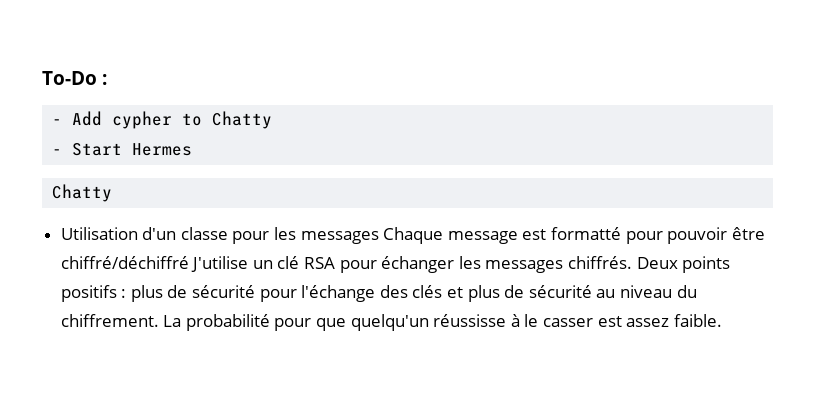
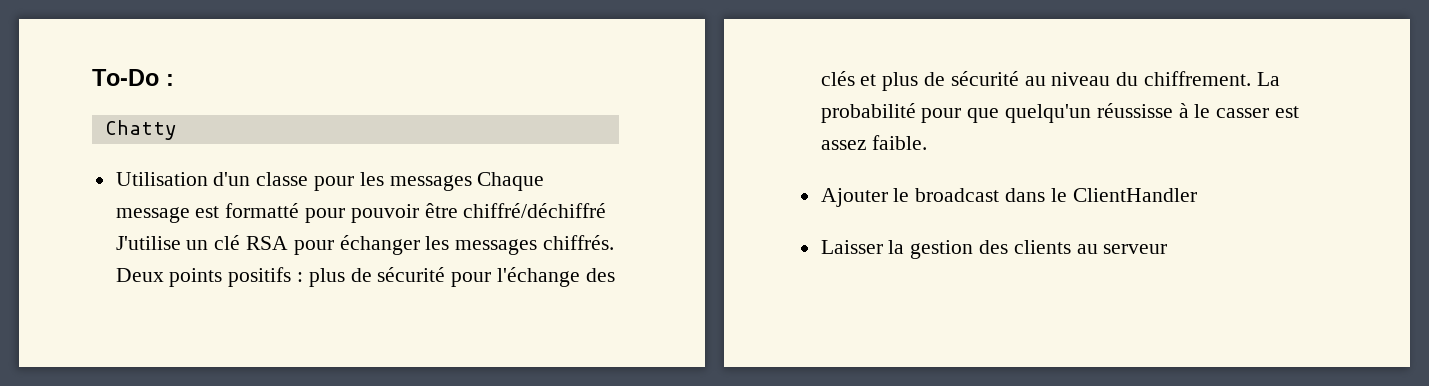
[52,111,273,129] [52,143,193,156] // - Add cypher to Chatty // - Start Hermes -> (174, 80) none
(722, 320) none -> [820,188,1197,207] [820,240,1168,259] // Ajouter le broadcast dans le ClientHandler // Laisser la gestion des clients au serveur

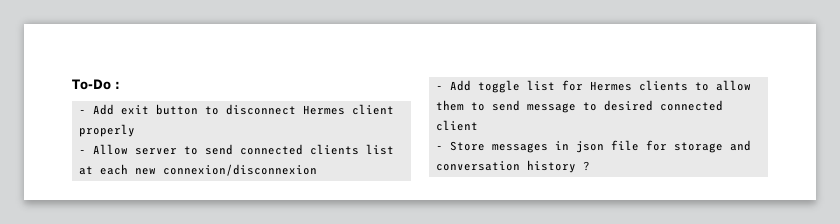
[104,120,177,140] [115,172,545,191] [115,203,607,223] [115,235,615,255] [115,267,615,287] [820,71,1280,91] [820,103,1300,123] [820,135,928,150] [820,188,1197,207] [820,240,1168,259] Chatty // Utilisation d'un classe pour les messages Chaque message est formatté pour pouvoir être chiffré/déchiffré J'utilise un clé RSA pour échanger les messages chiffrés. Deux points positifs : plus de sécurité pour l'échange des clés et plus de sécurité au niveau du chiffrement. La probabilité pour que quelqu'un réussisse à le casser est assez faible. // Ajouter le broadcast dans le ClientHandler // Laisser la gestion des clients au serveur -> [78,104,394,115] [78,124,135,137] [78,144,394,155] [78,164,317,176] [435,80,751,93] [435,100,723,113] [435,120,478,131] [435,140,751,153] [435,160,590,173] - Add exit button to disconnect Hermes client properly // - Allow server to send connected clients list at each new connexion/disconnexion // - Add toggle list for Hermes clients to allow them to send message to desired connected client // - Store messages in json file for storage and conversation history ?

